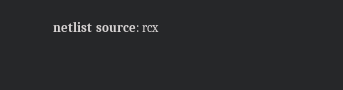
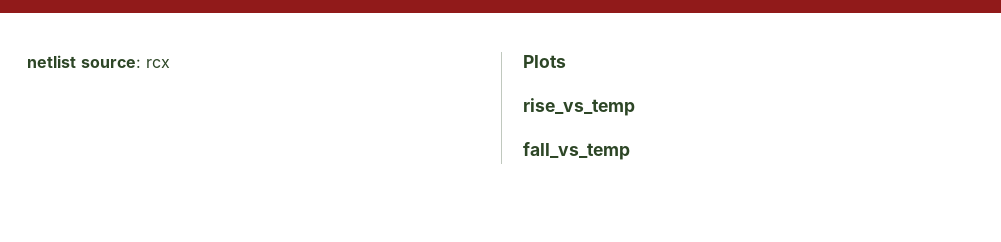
(160, 28) none -> [523,55,566,68] [523,98,635,116] [523,142,630,160] // Plots // rise_vs_temp // fall_vs_temp

